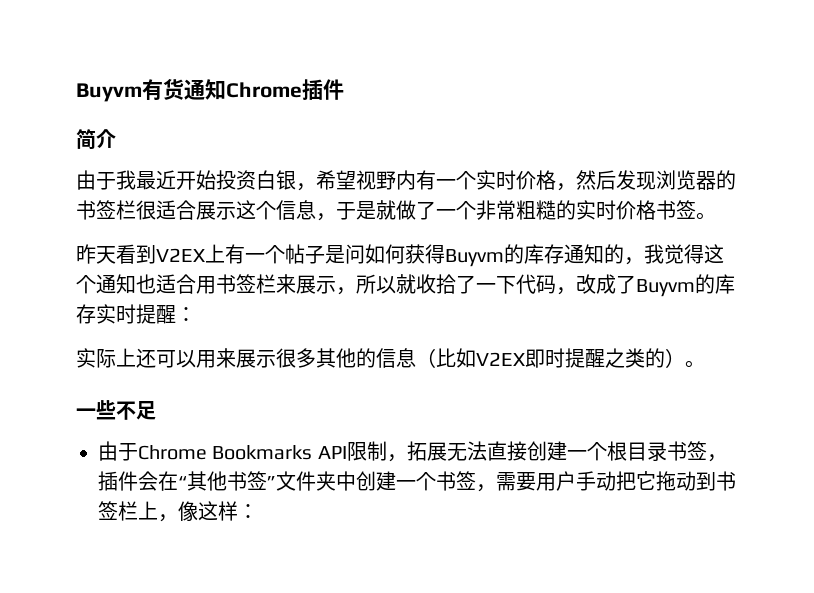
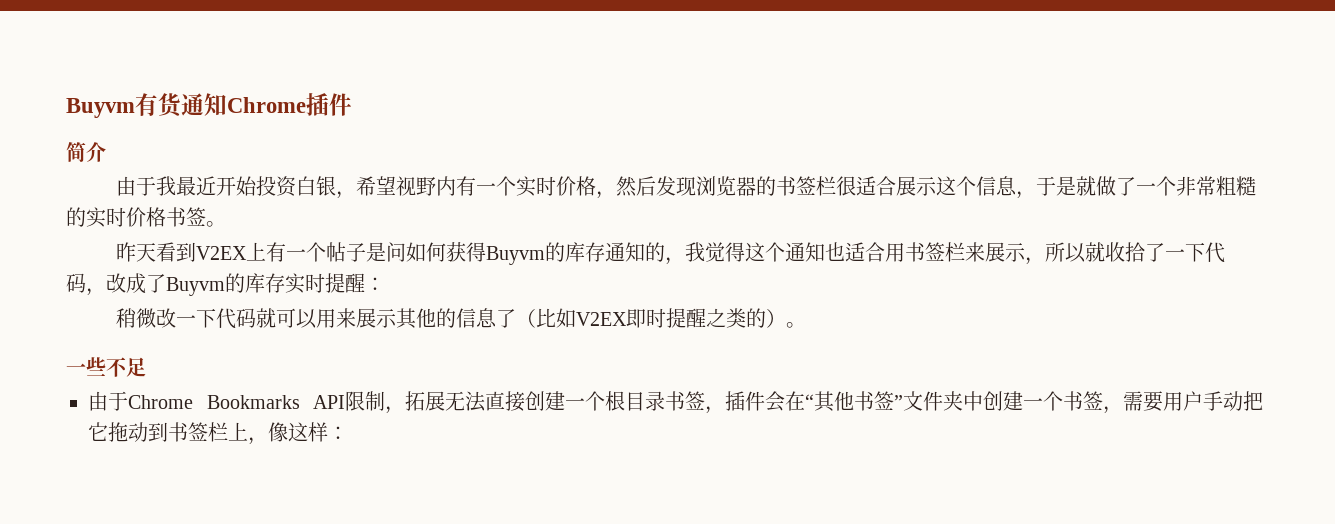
[76,348,156,368] 实际上还 -> [116,308,277,329] 稍微改一下代码就
[276,348,316,368] 很多 -> (398, 318) none
(416, 358) none -> [496,309,517,328] 了

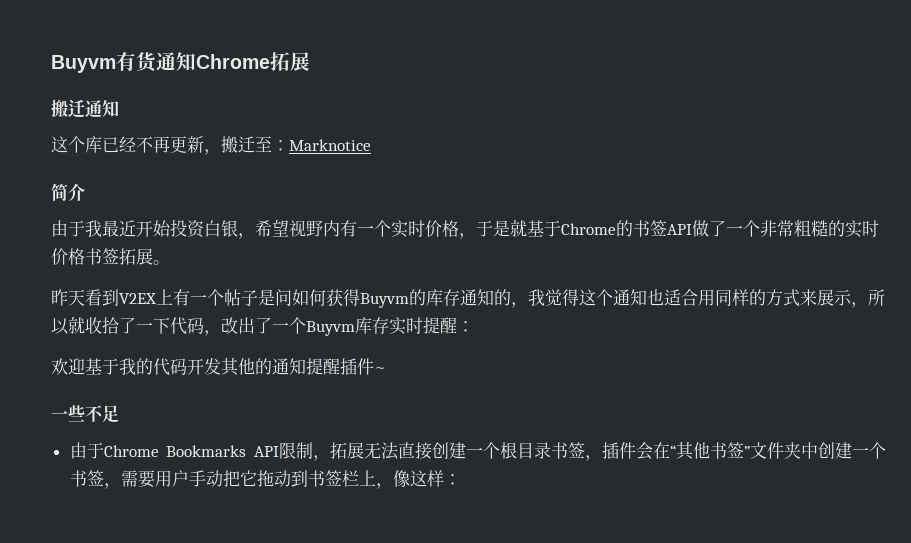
[306,93,352,116] 插件 -> [270,52,310,71] [51,99,119,118] [51,136,371,155] 拓展 // 搬迁通知 // 这个库已经不再更新，搬迁至：Marknotice
[616,176,1097,199] 然后发现浏览器的书签栏很适合展示这个信息，于是就 -> [476,219,692,237] 于是就基于Chrome的书签API
(206, 216) none -> [119,248,153,265] 拓展
[905,242,966,262] 书签栏 -> [715,289,800,307] 同样的方式
[126,273,245,296] 成了Buyvm的 -> [238,317,355,336] 出了一个Buyvm
[116,308,807,329] 稍微改一下代码就可以用来展示其他的信息了（比如V2EX即时提醒之类的）。 -> [51,357,386,376] 欢迎基于我的代码开发其他的通知提醒插件~

